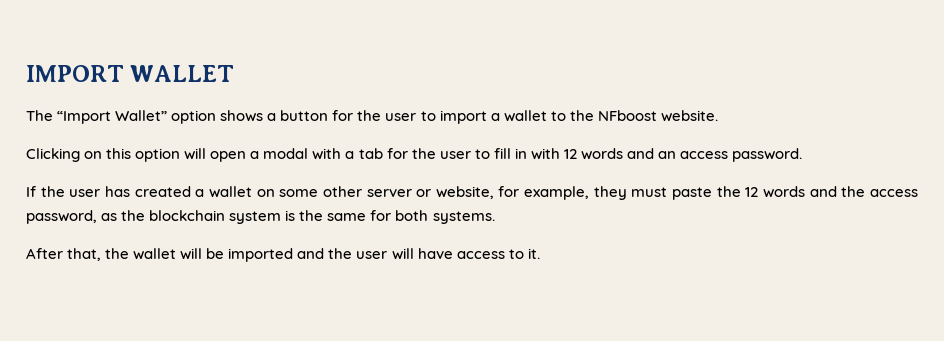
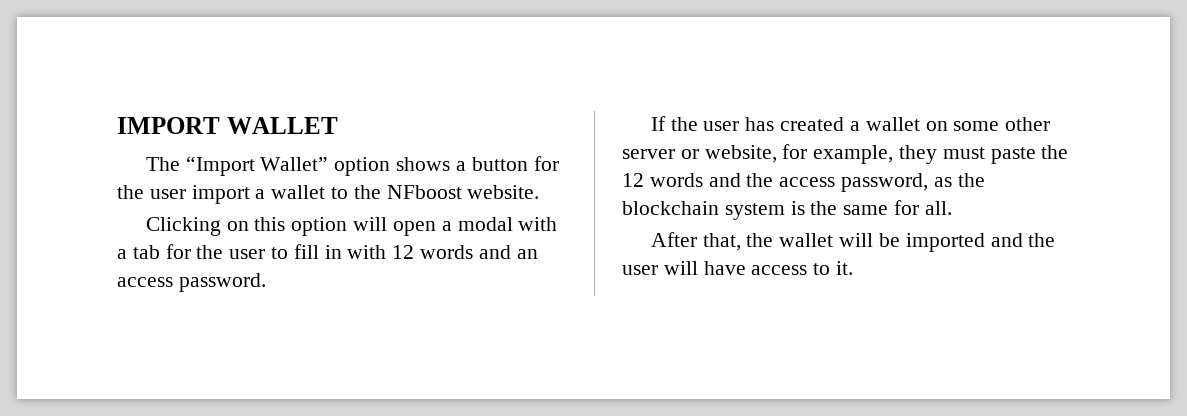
[420,111,436,121] to -> (186, 194) none
[395,210,495,224] both systems. -> [924,201,952,215] all.

